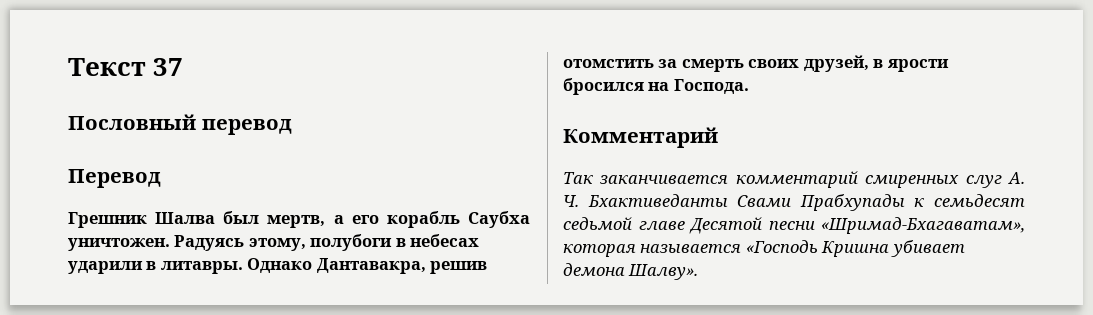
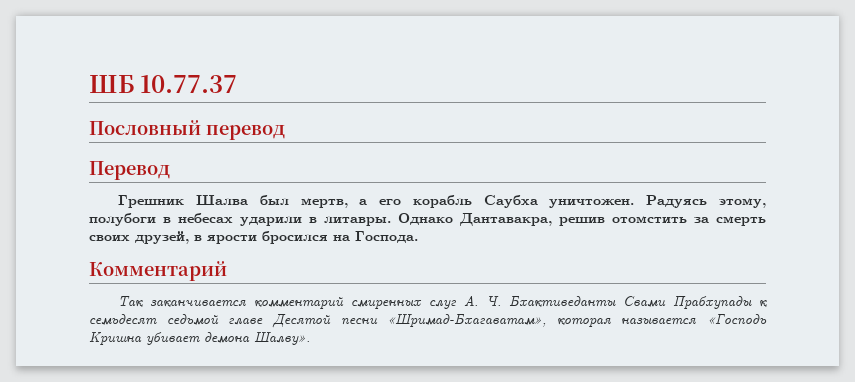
[68,58,184,76] Текст 37 -> [89,75,238,93] ШБ 10.77.37

